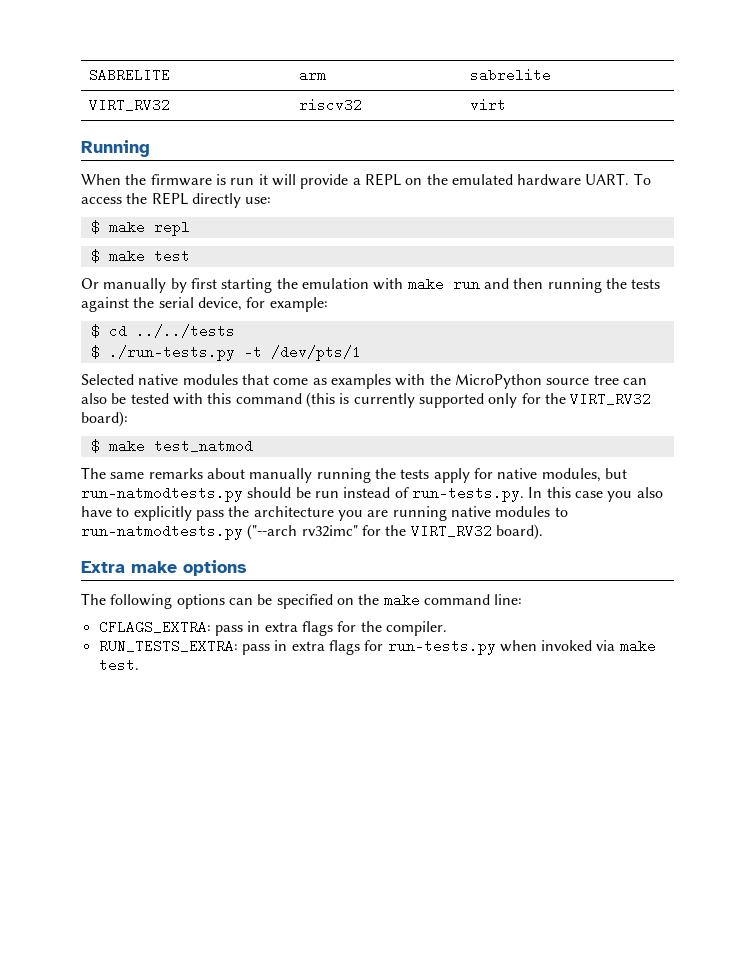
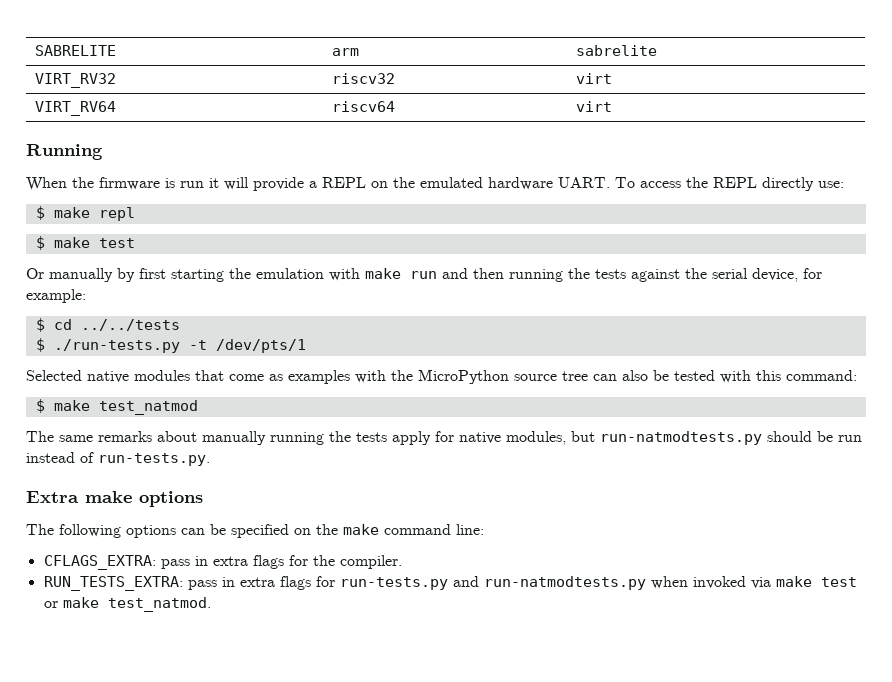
(507, 104) none -> [34,101,116,116] [331,101,395,112] [575,101,612,112] // VIRT_RV64 | riscv64 | virt
[235,392,652,408] [81,411,128,427] command (this is currently supported only for the VIRT_RV32 board): -> [786,370,857,381] command:
[528,487,663,502] [81,506,568,521] [81,524,543,540] In this case you also have to explicitly pass the architecture you are running native modules to run-natmodtests.py ("--arch rv32imc" for the VIRT_RV32 board). -> (210, 459) none
(496, 647) none -> [452,576,646,590] and run-natmodtests.py
[98,658,139,672] test. -> [820,577,857,587] [43,597,211,612] test or make test_natmod.

